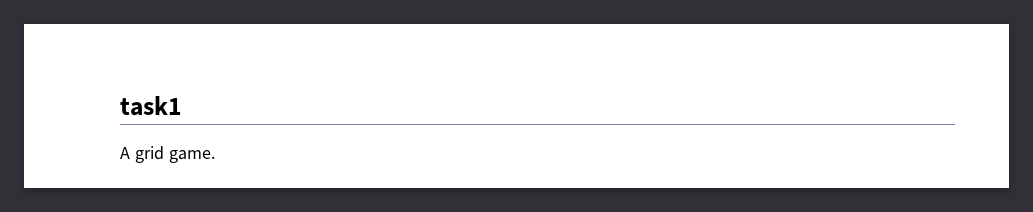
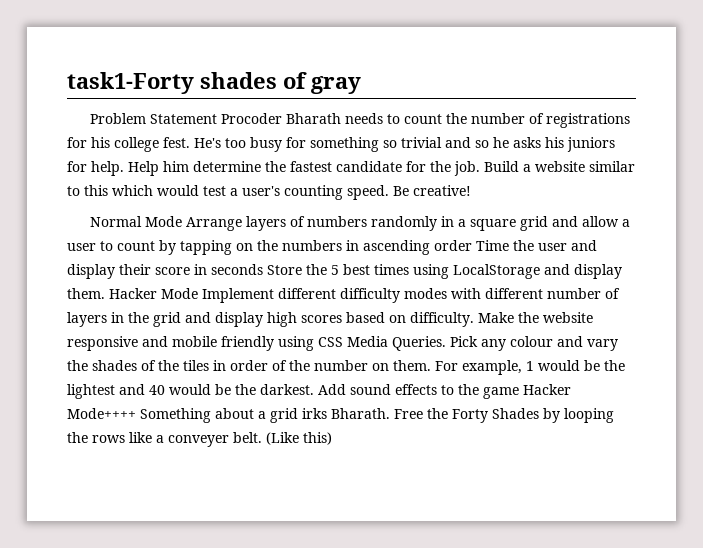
[120,96,181,116] [120,146,215,163] task1 // A grid game. -> [67,72,361,94] [90,113,631,128] [67,137,615,152] [67,161,635,176] [67,185,471,200] [90,216,631,231] [67,240,597,255] [67,264,622,279] [67,288,620,303] [67,312,593,327] [67,336,618,351] [67,360,625,375] [67,384,571,399] [67,408,614,423] [67,432,332,447] task1-Forty shades of gray // Problem Statement Procoder Bharath needs to count the number of registrations for his college fest. He's too busy for something so trivial and so he asks his juniors for help. Help him determine the fastest candidate for the job. Build a website similar to this which would test a user's counting speed. Be creative! // Normal Mode Arrange layers of numbers randomly in a square grid and allow a user to count by tapping on the numbers in ascending order Time the user and display their score in seconds Store the 5 best times using LocalStorage and display them. Hacker Mode Implement different difficulty modes with different number of layers in the grid and display high scores based on difficulty. Make the website responsive and mobile friendly using CSS Media Queries. Pick any colour and vary the shades of the tiles in order of the number on them. For example, 1 would be the lightest and 40 would be the darkest. Add sound effects to the game Hacker Mode++++ Something about a grid irks Bharath. Free the Forty Shades by looping the rows like a conveyer belt. (Like this)

